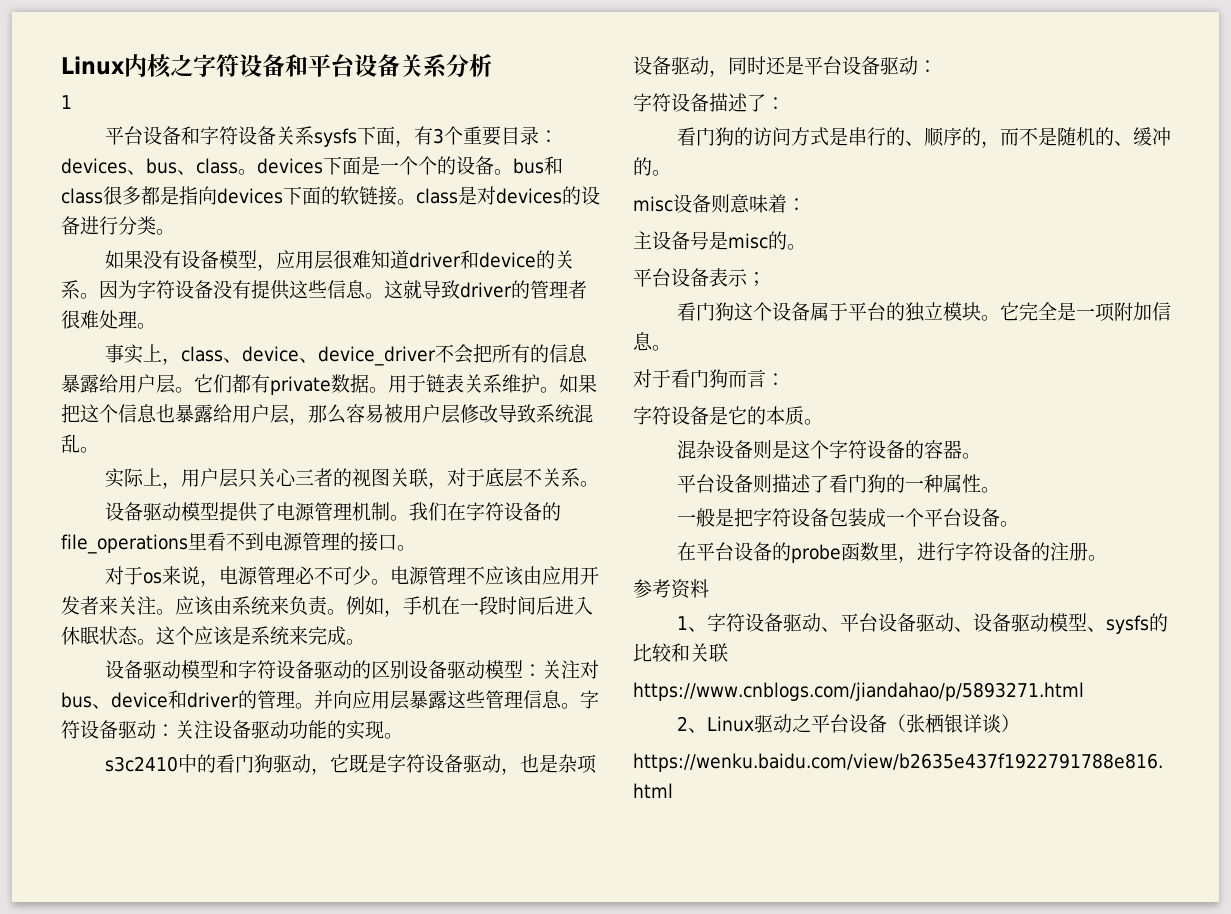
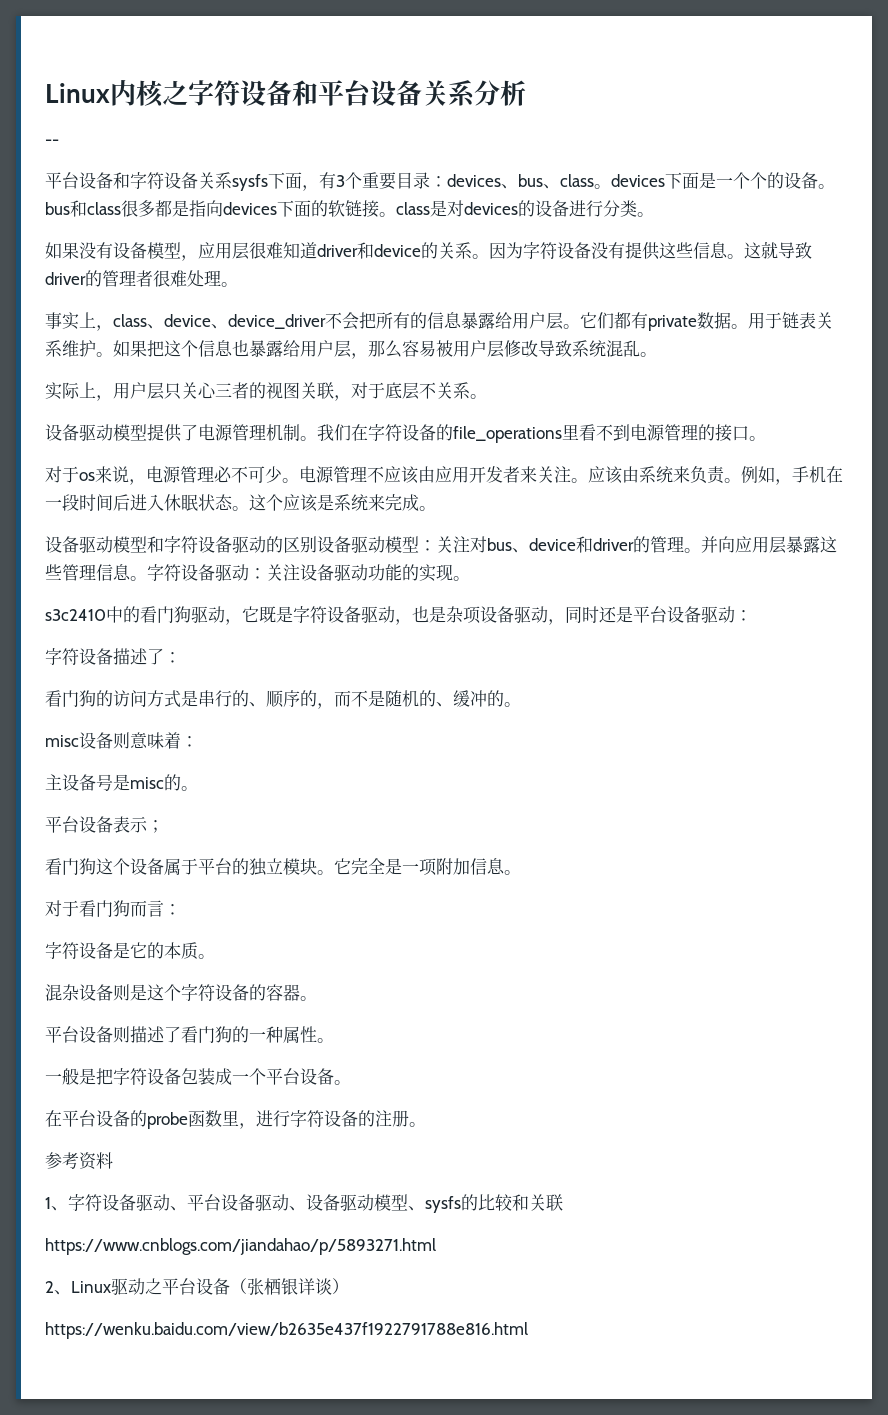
[61,95,72,109] 1 -> [45,139,59,145] --

